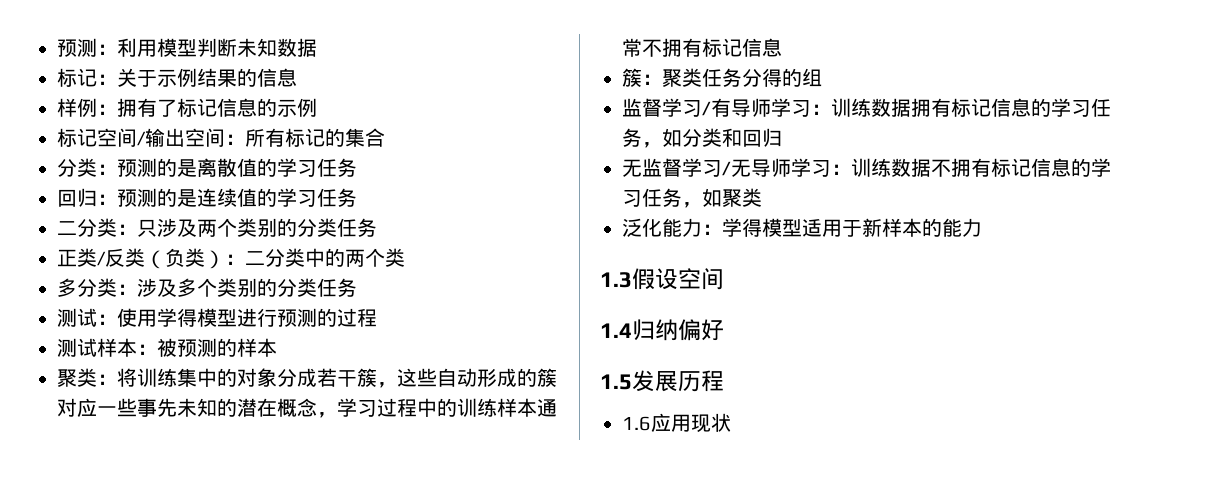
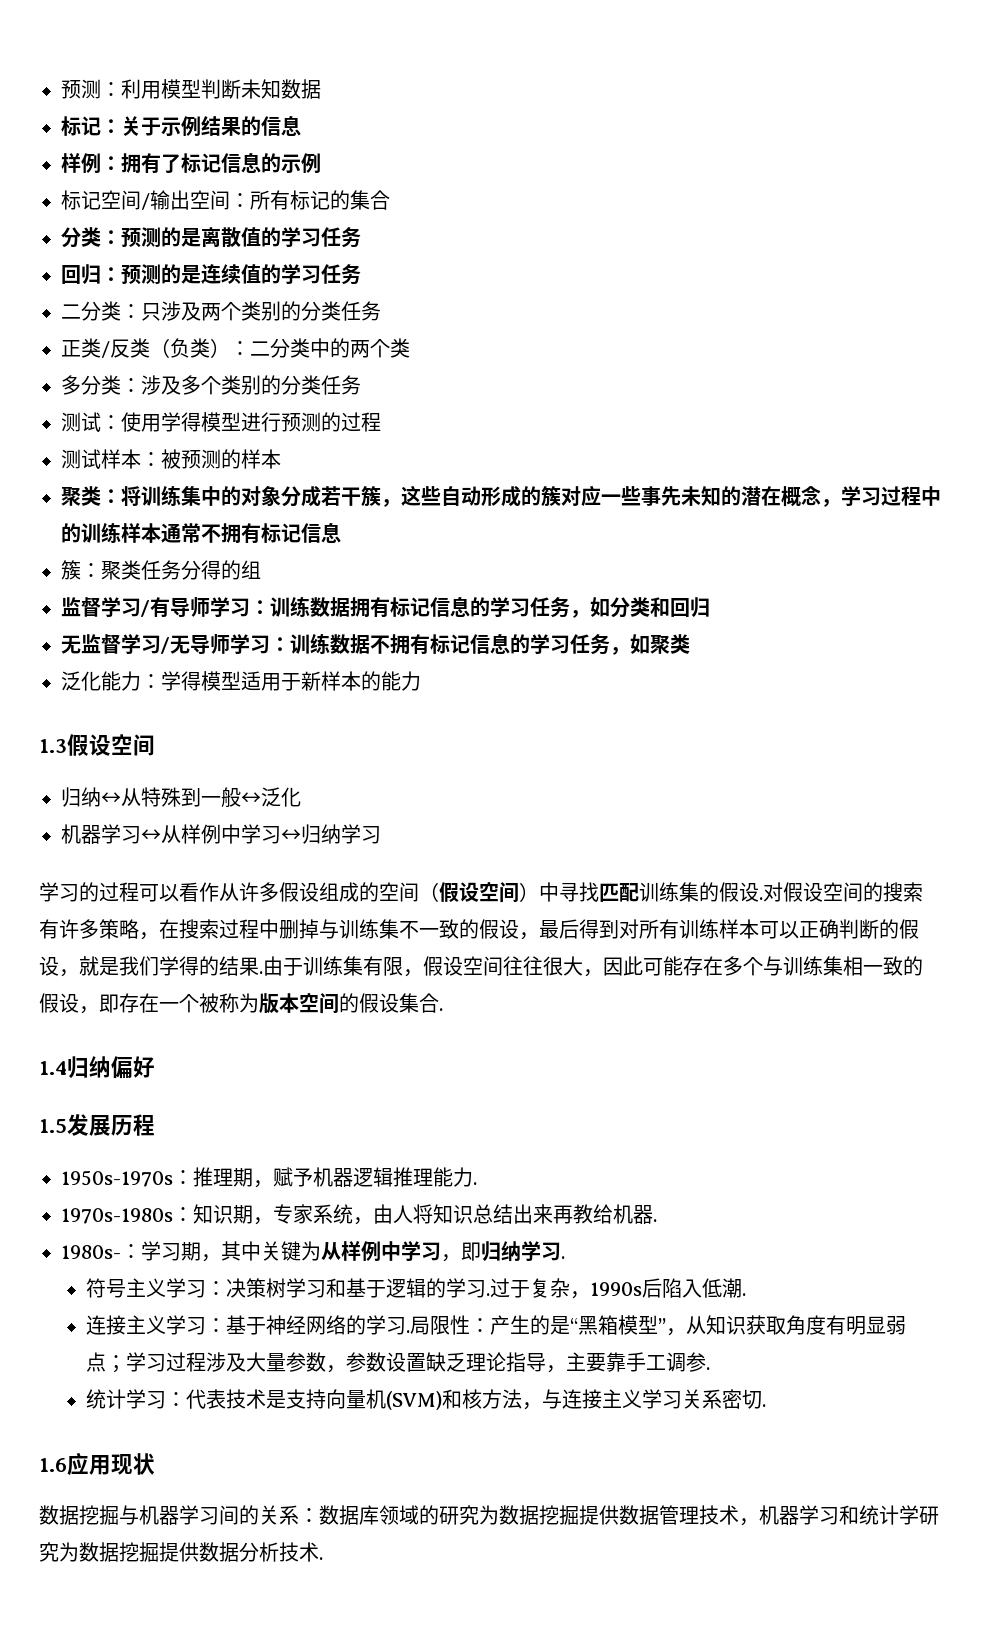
(724, 279) none -> [61,787,301,807] [61,824,381,844] [39,882,923,903] [39,919,919,940] [39,956,923,977] [39,993,443,1014] // 归纳↔从特殊到一般↔泛化 // 机器学习↔从样例中学习↔归纳学习 // 学习的过程可以看作从许多假设组成的空间（假设空间）中寻找匹配训练集的假设.对假设空间的搜索有许多策略，在搜索过程中删掉与训练集不一致的假设，最后得到对所有训练样本可以正确判断的假设，就是我们学得的结果.由于训练集有限，假设空间往往很大，因此可能存在多个与训练集相一致的假设，即存在一个被称为版本空间的假设集合.
[622,413,731,433] 1.6应用现状 -> [61,1167,477,1188] [61,1204,657,1225] [61,1241,565,1262] [85,1278,746,1299] [85,1315,906,1336] [85,1352,710,1373] [85,1389,766,1410] [39,1452,155,1476] [39,1505,939,1526] [39,1542,323,1562] 1950s-1970s：推理期，赋予机器逻辑推理能力. // 1970s-1980s：知识期，专家系统，由人将知识总结出来再教给机器. // 1980s-：学习期，其中关键为从样例中学习，即归纳学习. // 符号主义学习：决策树学习和基于逻辑的学习.过于复杂，1990s后陷入低潮. // 连接主义学习：基于神经网络的学习.局限性：产生的是“黑箱模型”，从知识获取角度有明显弱点；学习过程涉及大量参数，参数设置缺乏理论指导，主要靠手工调参. // 统计学习：代表技术是支持向量机(SVM)和核方法，与连接主义学习关系密切. // 1.6应用现状 // 数据挖掘与机器学习间的关系：数据库领域的研究为数据挖掘提供数据管理技术，机器学习和统计学研究为数据挖掘提供数据分析技术.

